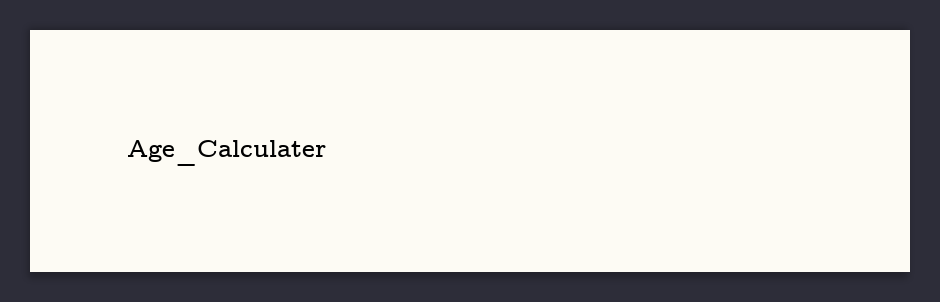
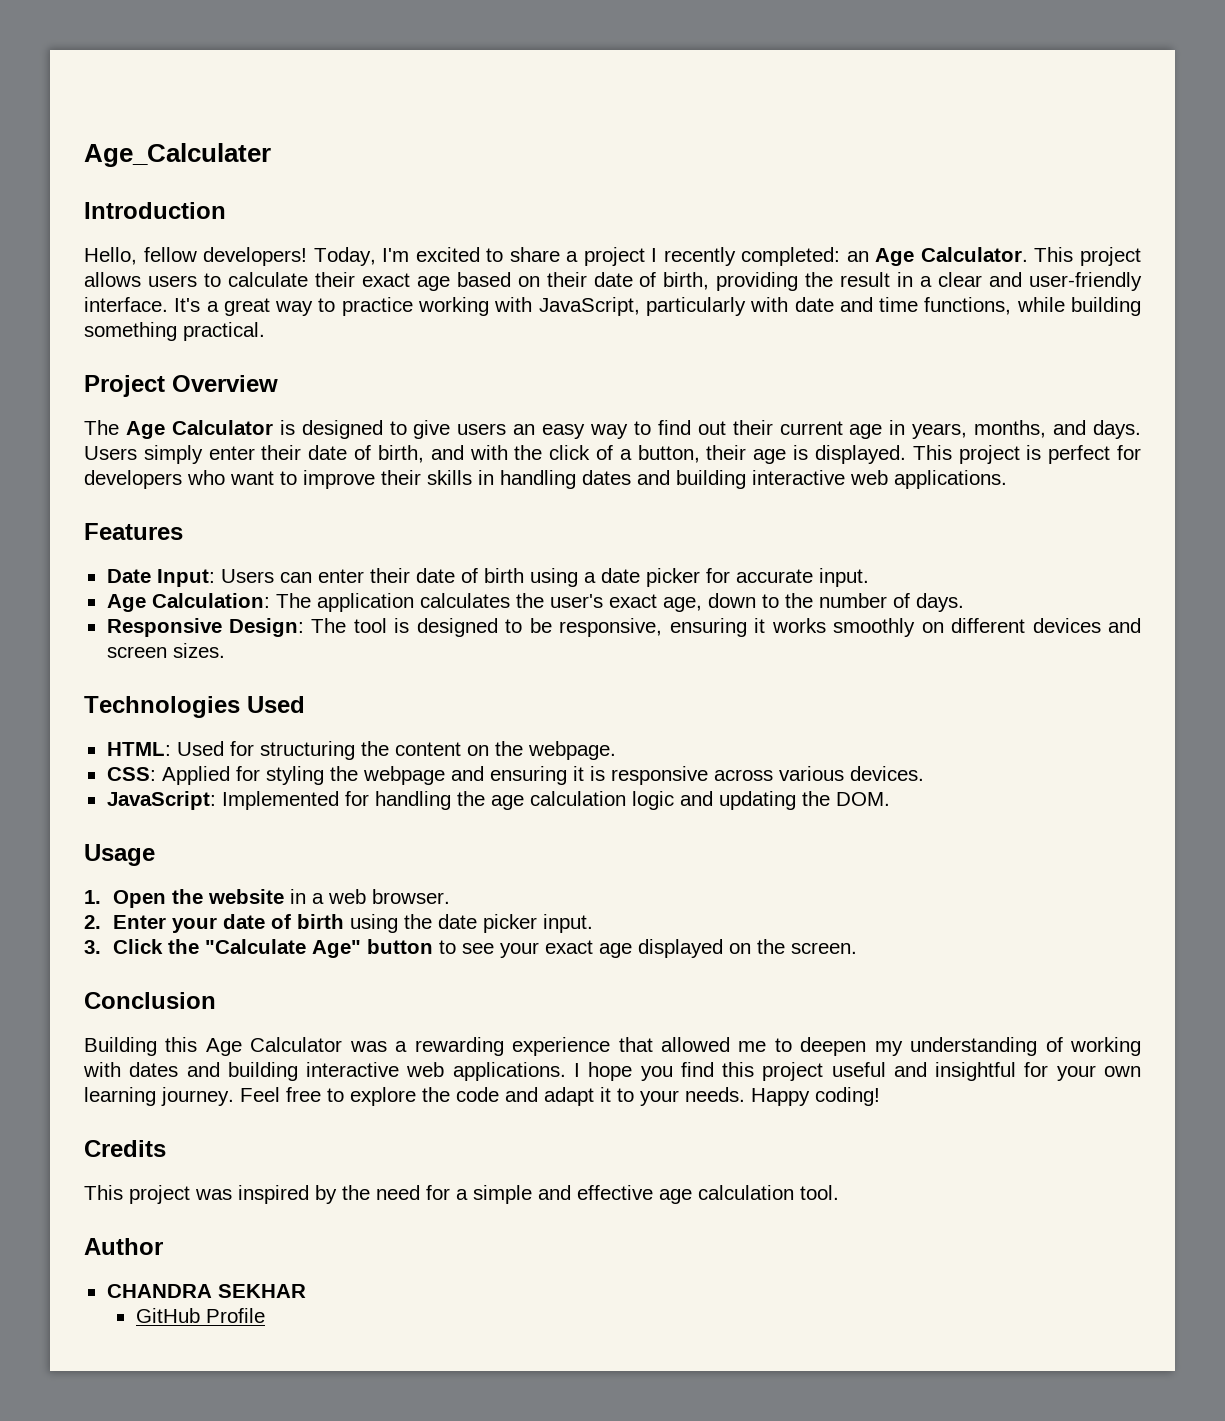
(326, 153) none -> [84,202,226,219] [84,247,1141,266] [84,272,1143,291] [84,297,1141,316] [84,322,265,341] [84,375,278,397] [84,420,1142,439] [84,445,1142,464] [84,470,1007,489] [84,523,183,540] [106,568,869,587] [106,593,964,612] [106,618,1142,637] [106,643,225,658] [84,696,305,718] [106,741,616,760] [106,766,924,785] [106,791,890,810] [84,844,155,866] [84,889,451,908] [84,914,594,933] [84,939,858,958] [84,992,216,1009] [84,1037,1141,1056] [83,1062,1142,1081] [84,1087,880,1106] [84,1140,166,1157] [84,1185,839,1204] [84,1238,163,1255] [106,1284,306,1298] [135,1308,265,1323] // Introduction // Hello, fellow developers! Today, I'm excited to share a project I recently completed: an Age Calculator. This project allows users to calculate their exact age based on their date of birth, providing the result in a clear and user-friendly interface. It's a great way to practice working with JavaScript, particularly with date and time functions, while building something practical. // Project Overview // The Age Calculator is designed to give users an easy way to find out their current age in years, months, and days. Users simply enter their date of birth, and with the click of a button, their age is displayed. This project is perfect for developers who want to improve their skills in handling dates and building interactive web applications. // Features // Date Input: Users can enter their date of birth using a date picker for accurate input. // Age Calculation: The application calculates the user's exact age, down to the number of days. // Responsive Design: The tool is designed to be responsive, ensuring it works smoothly on different devices and screen sizes. // Technologies Used // HTML: Used for structuring the content on the webpage. // CSS: Applied for styling the webpage and ensuring it is responsive across various devices. // JavaScript: Implemented for handling the age calculation logic and updating the DOM. // Usage // 1. Open the website in a web browser. // 2. Enter your date of birth using the date picker input. // 3. Click the "Calculate Age" button to see your exact age displayed on the screen. // Conclusion // Building this Age Calculator was a rewarding experience that allowed me to deepen my understanding of working with dates and building interactive web applications. I hope you find this project useful and insightful for your own learning journey. Feel free to explore the code and adapt it to your needs. Happy coding! // Credits // This project was inspired by the need for a simple and effective age calculation tool. // Author // CHANDRA SEKHAR // GitHub Profile

